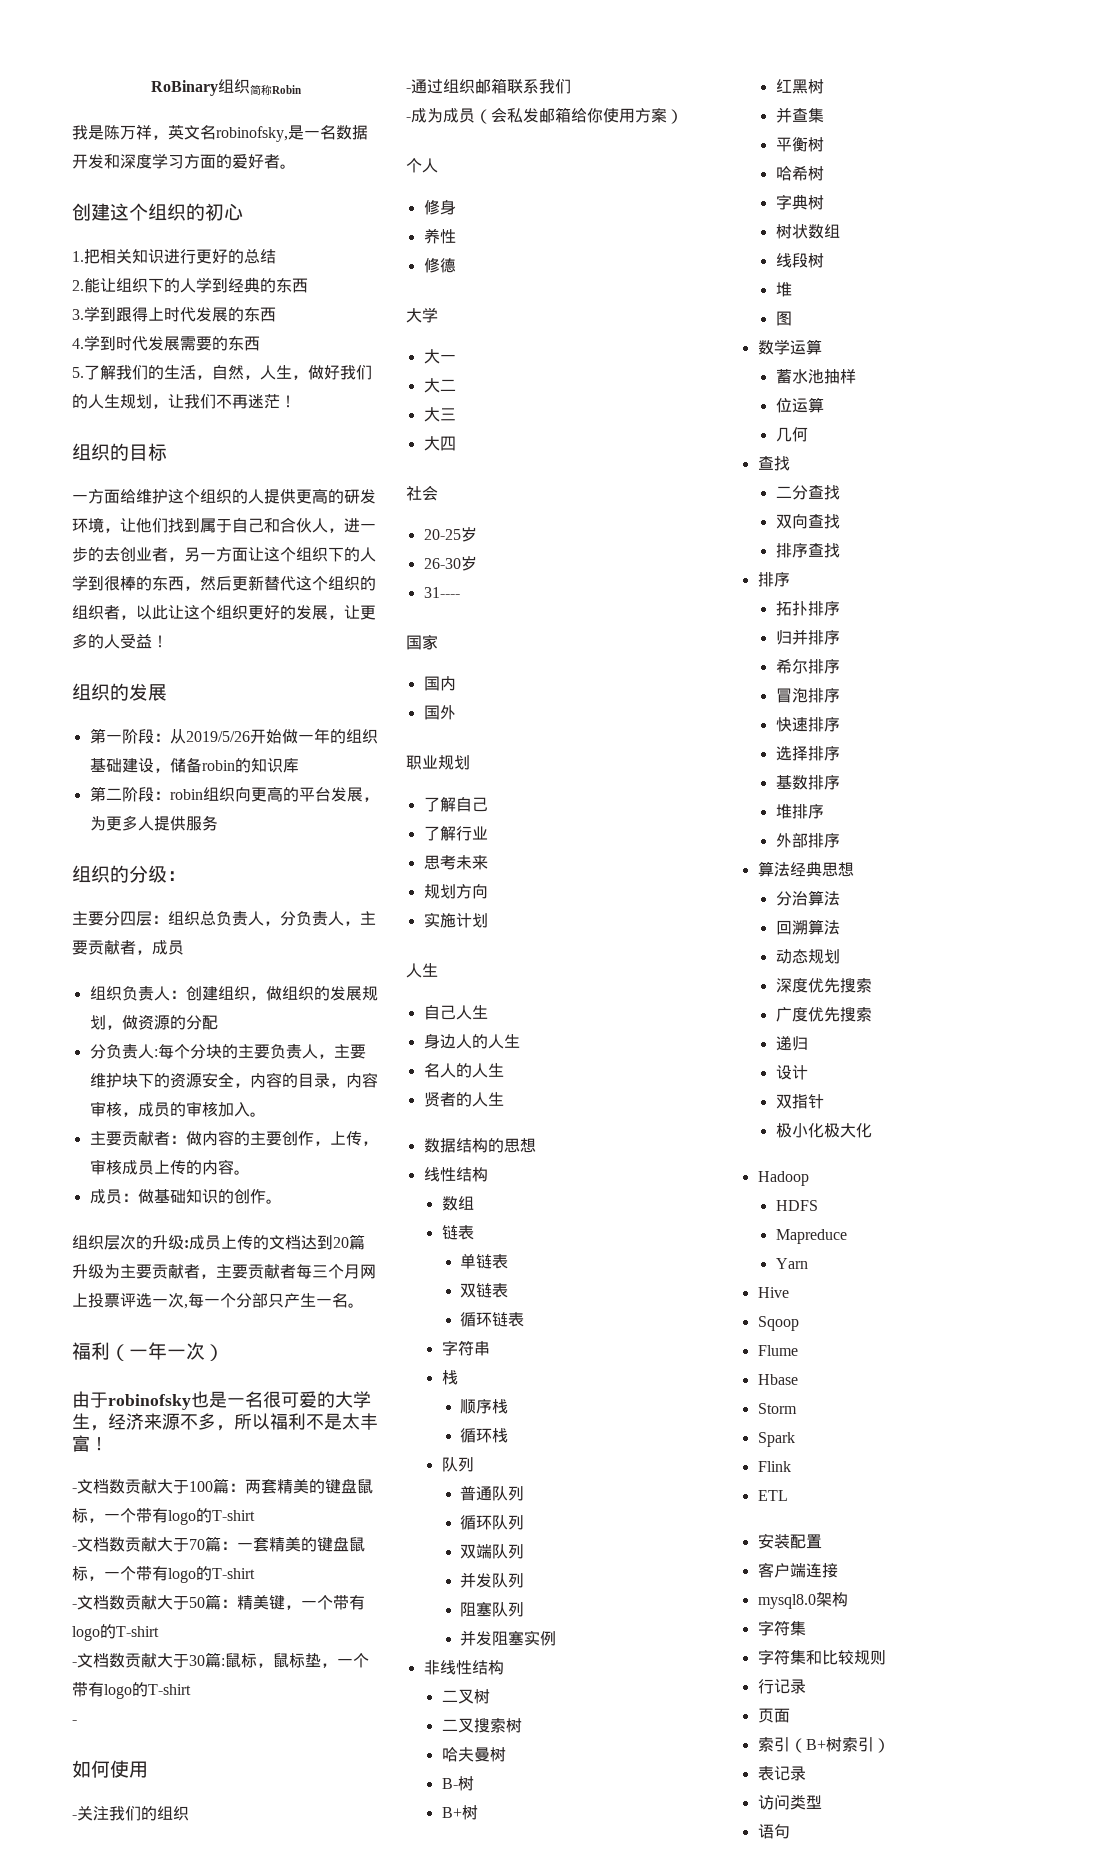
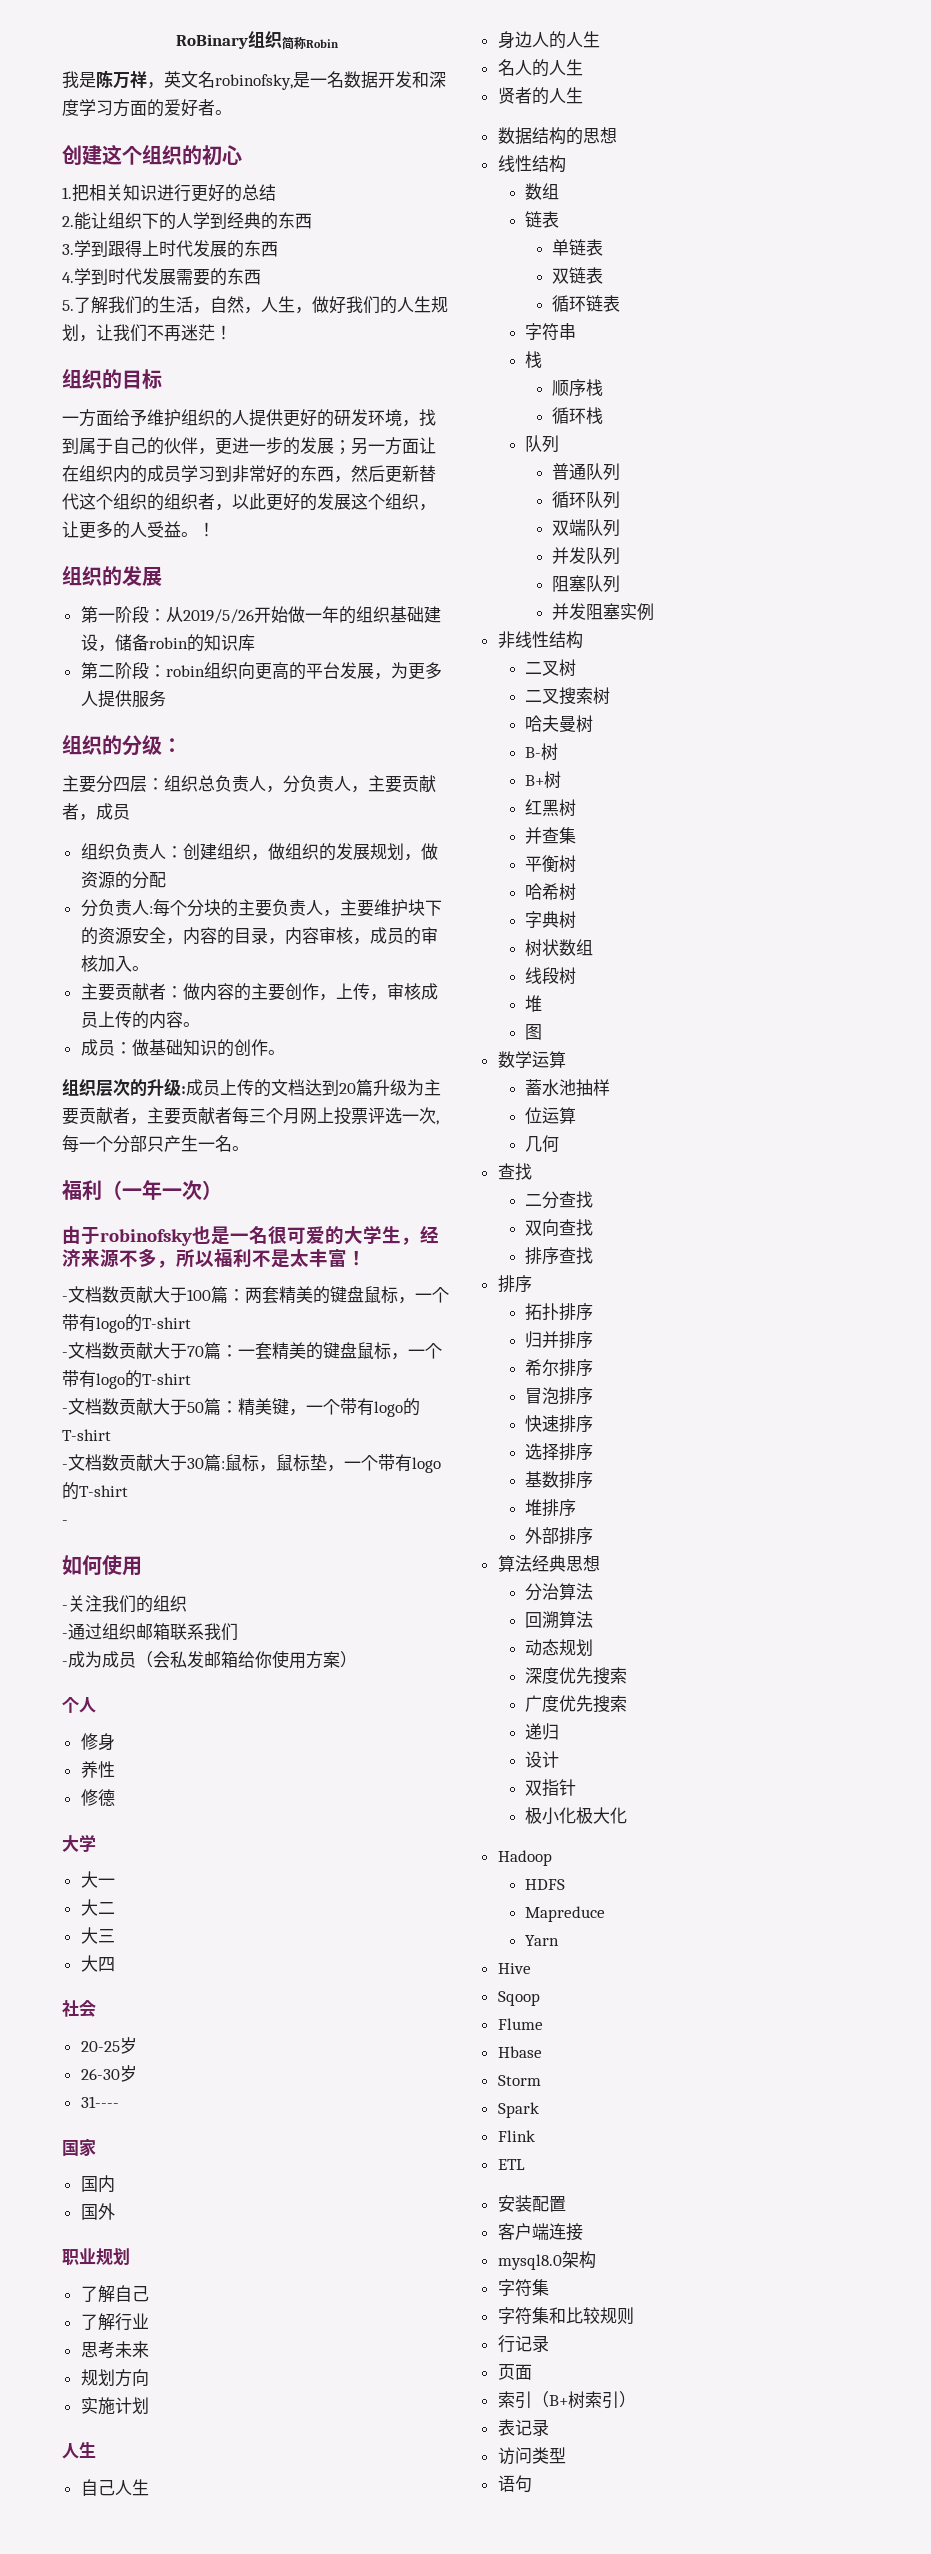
[136,489,200,504] 维护这个 -> [130,409,181,427] 予维护
[312,488,328,504] 高 -> [300,409,317,427] 好
[120,518,168,533] 让他们 -> (419, 423) none
[264,517,376,533] [72,547,376,562] [72,575,136,591] 和合伙人，进一步的去创业者，另一方面让这个组织下的人学到很棒 -> [147,437,436,455] [62,465,283,483] 的伙伴，更进一步的发展；另一方面让在组织内的成员学习到非常好
[168,605,248,620] 让这个组织 -> (266, 501) none
(328, 612) none -> [351,493,419,510] 这个组织
(152, 641) none -> [181,532,198,537] 。

